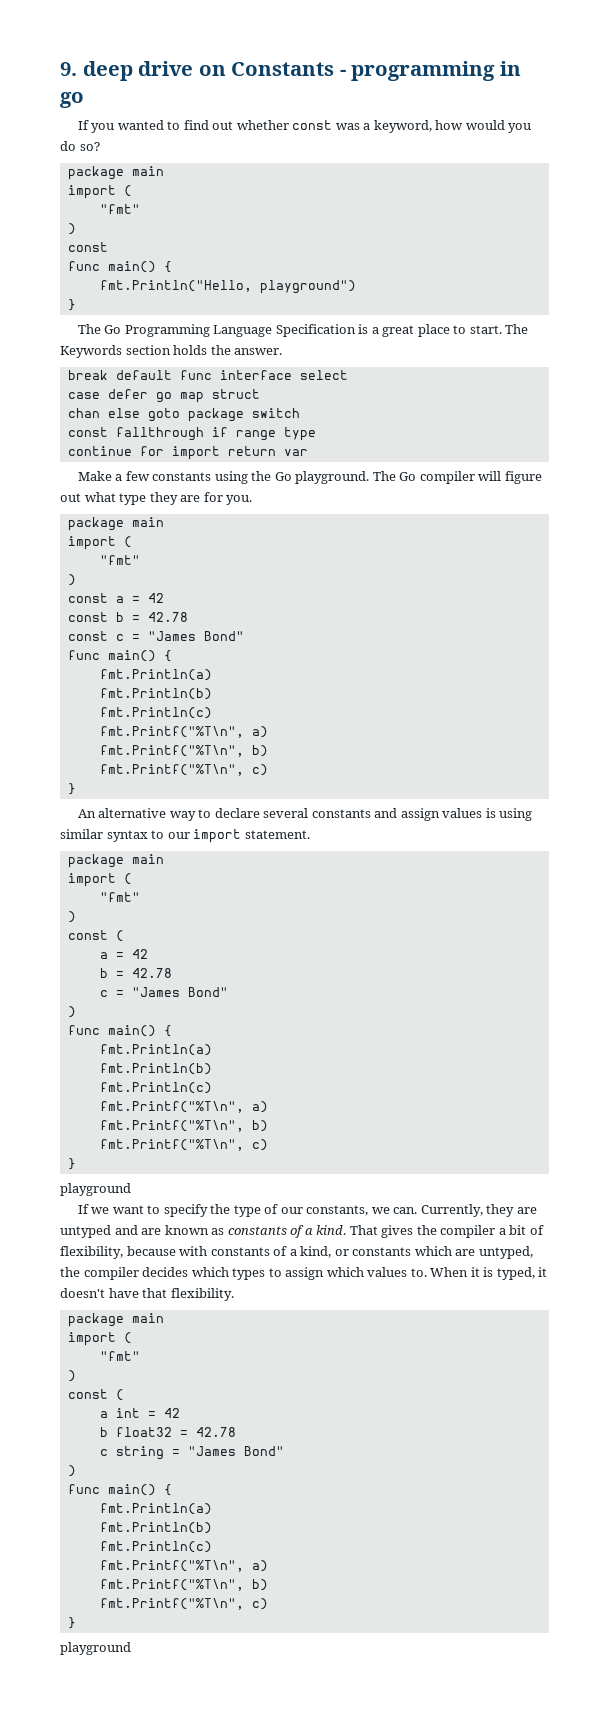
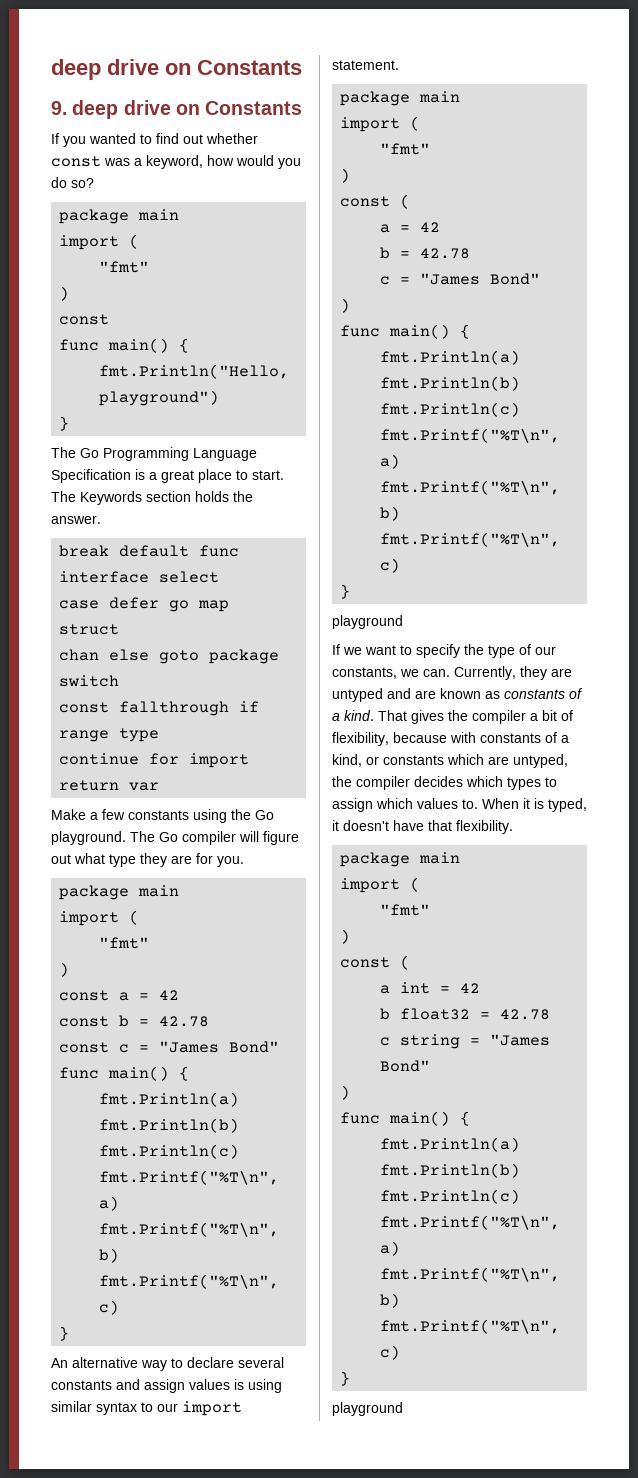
(60, 69) none -> [51,59,302,80] deep drive on Constants //
[339,61,521,81] [60,91,84,108] - programming in go -> (303, 108) none

